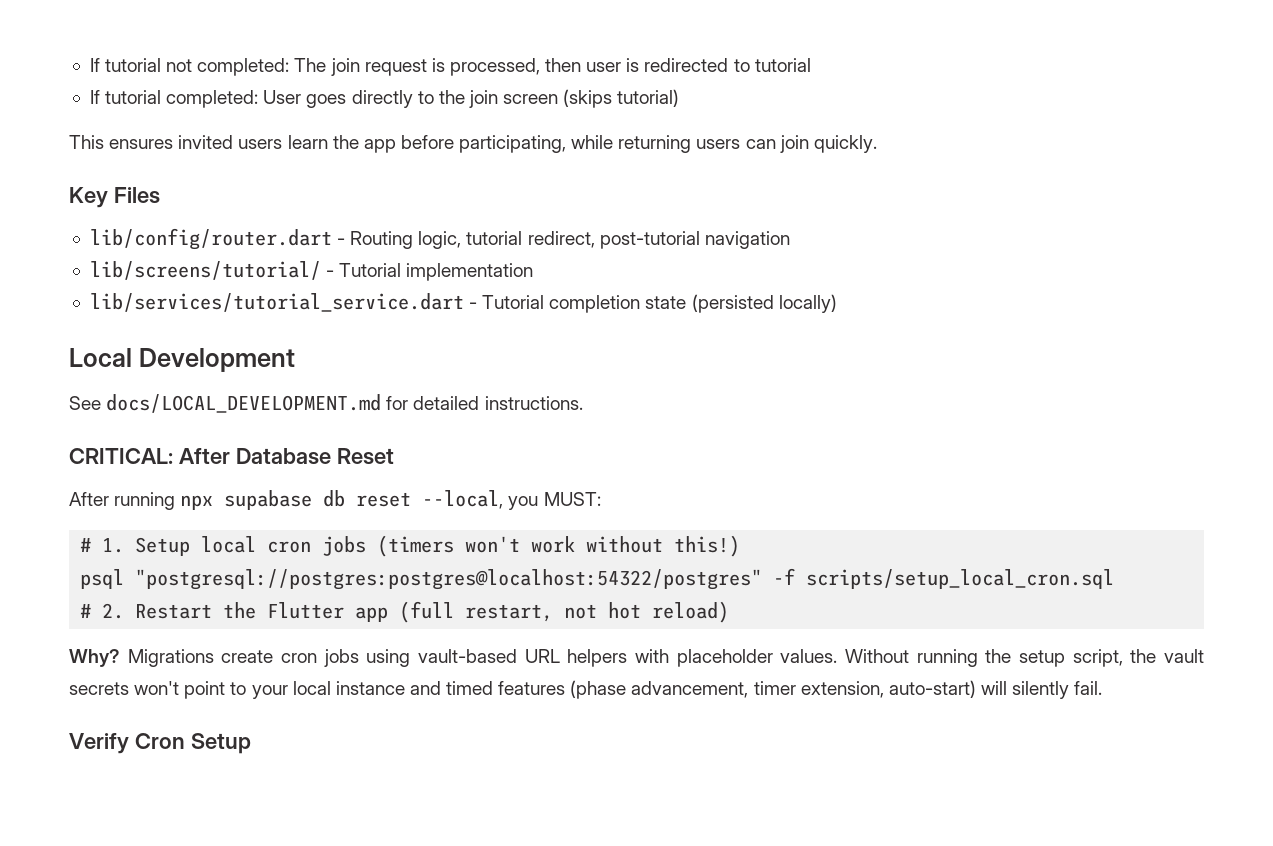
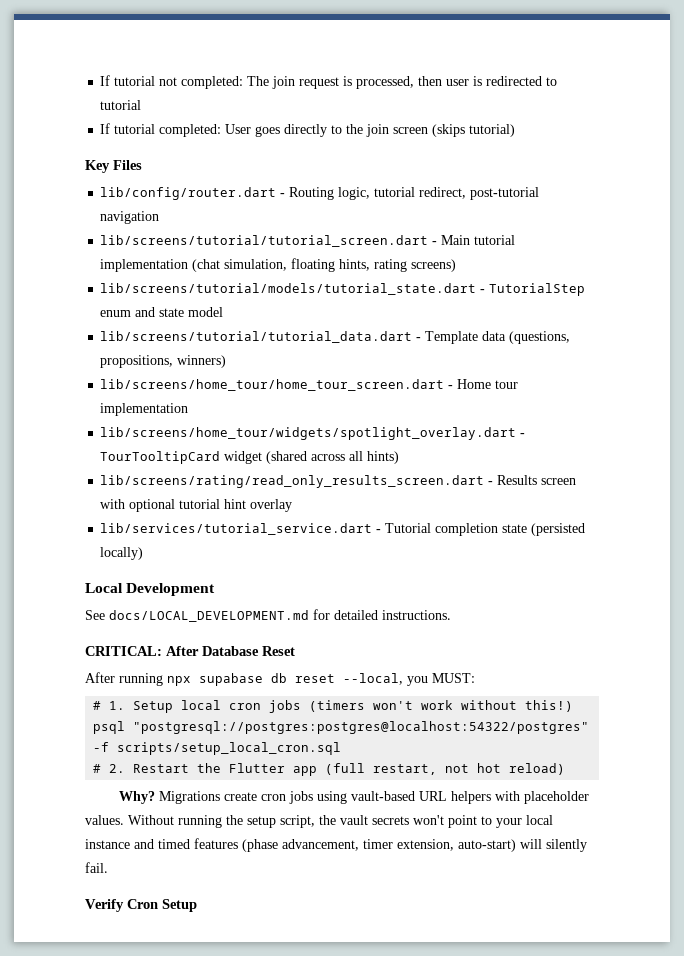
[69,135,877,153] // This ensures invited users learn the app before participating, while returning users can join quickly. -> (516, 130) none
[89,261,534,281] lib/screens/tutorial/ - Tutorial implementation -> [100,235,516,247] [100,258,457,272] [100,283,586,296] [100,307,224,317] [100,331,571,344] [100,355,227,368] [100,379,519,391] [100,403,189,416] [100,427,526,440] [100,451,400,464] [100,475,577,488] [100,499,293,512] lib/screens/tutorial/tutorial_screen.dart - Main tutorial implementation (chat simulation, floating hints, rating screens) // lib/screens/tutorial/models/tutorial_state.dart - TutorialStep enum and state model // lib/screens/tutorial/tutorial_data.dart - Template data (questions, propositions, winners) // lib/screens/home_tour/home_tour_screen.dart - Home tour implementation // lib/screens/home_tour/widgets/spotlight_overlay.dart - TourTooltipCard widget (shared across all hints) // lib/screens/rating/read_only_results_screen.dart - Results screen with optional tutorial hint overlay

